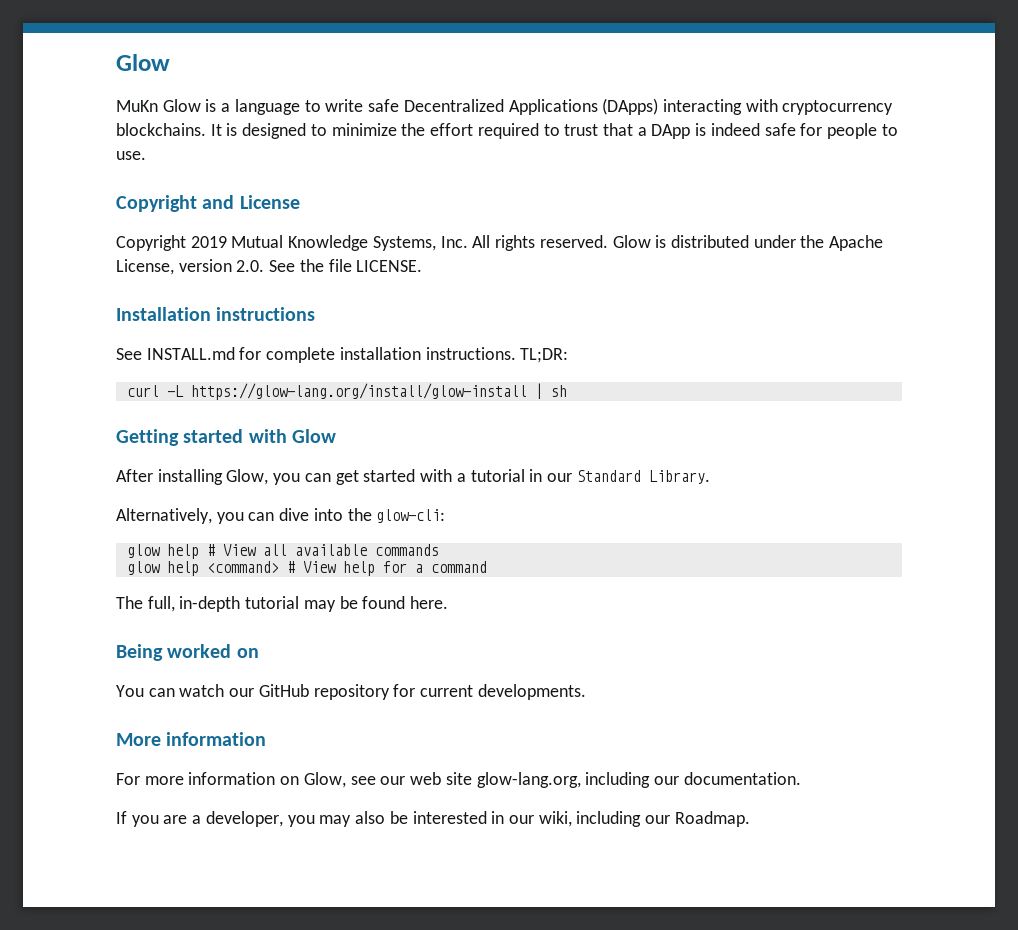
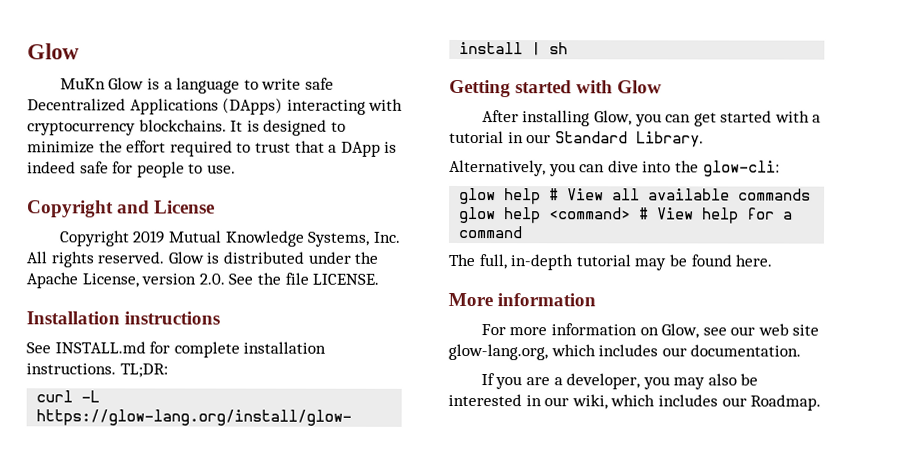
[116,644,259,661] [116,684,586,700] // Being worked on // You can watch our GitHub repository for current developments. -> (773, 260) none
[585,772,651,788] including -> [550,344,659,357] which includes
[576,811,642,827] including -> [610,394,718,407] which includes

